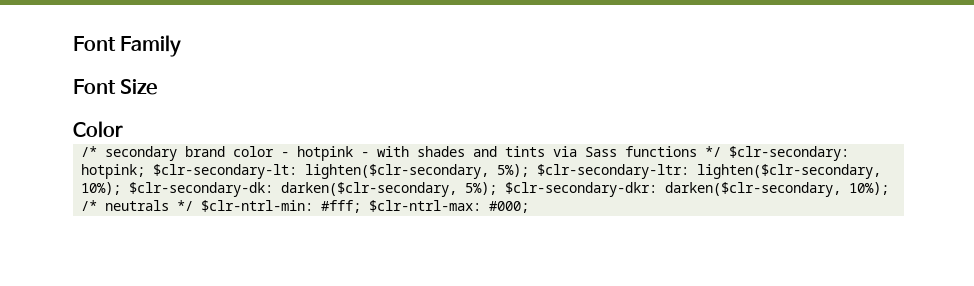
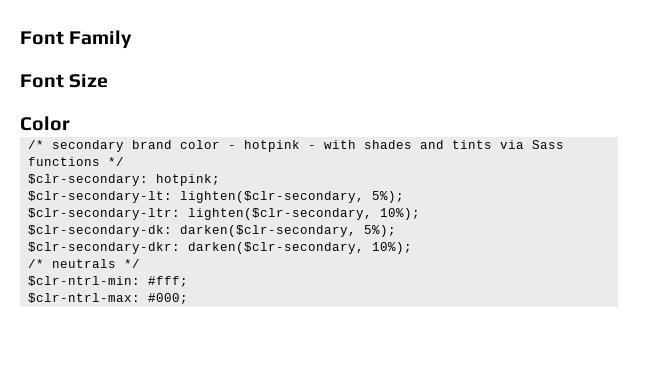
(722, 151) none -> (124, 161) //
(146, 171) none -> (220, 180) //
(530, 170) none -> (404, 197) //
(122, 188) none -> (420, 214) //
(498, 188) none -> (396, 231) //
(194, 205) none -> (140, 263) //
(362, 206) none -> (188, 281) //

